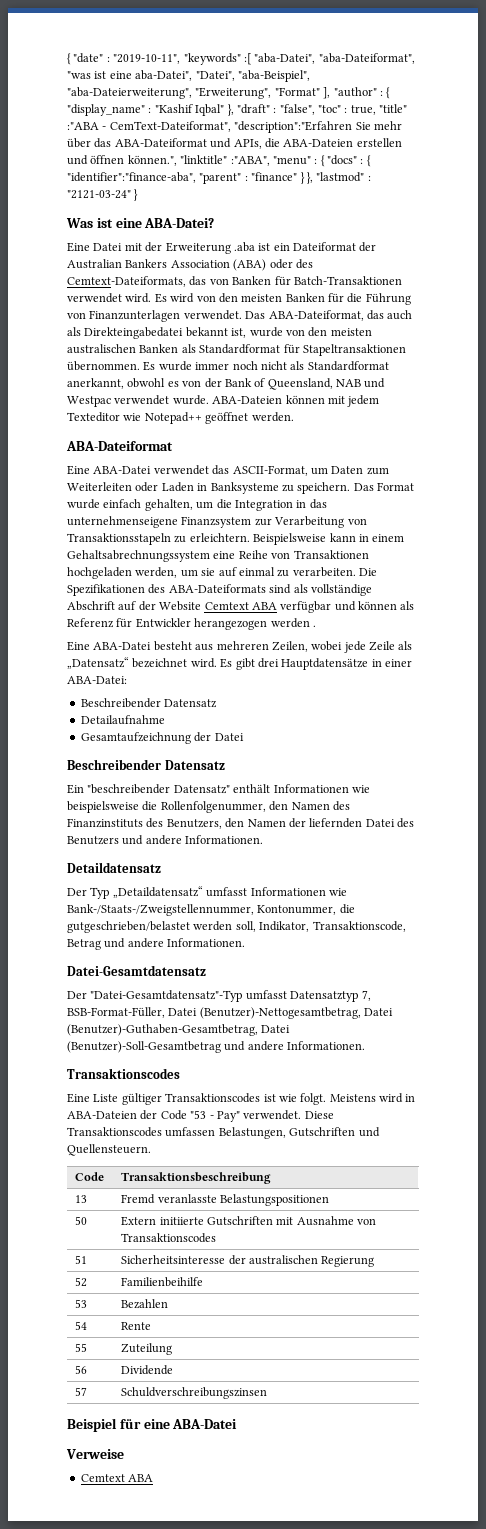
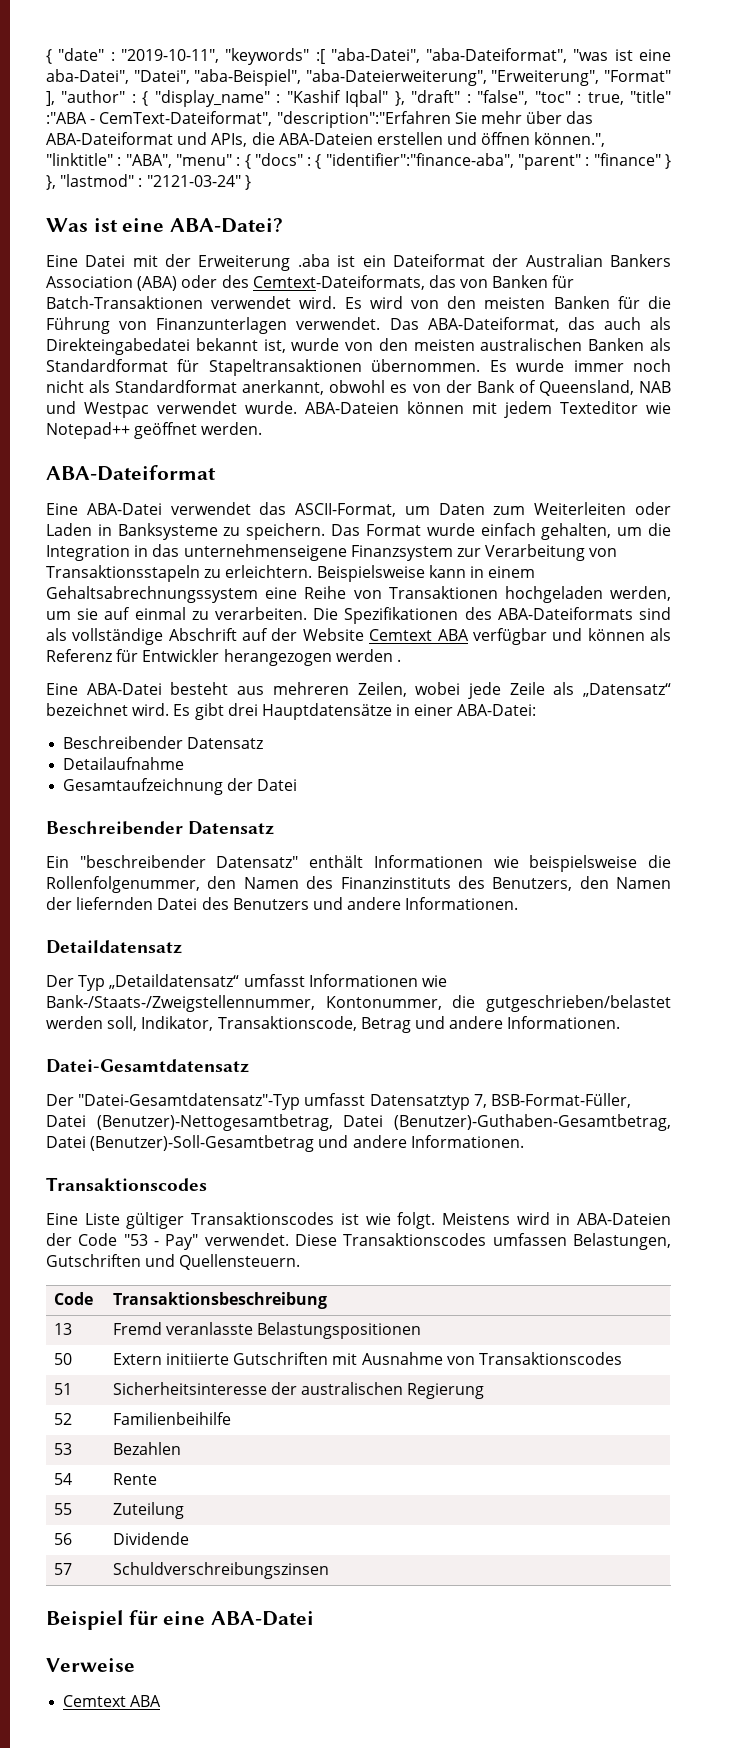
[230,156,270,166] :"ABA", -> [117,154,172,168] : "ABA",

